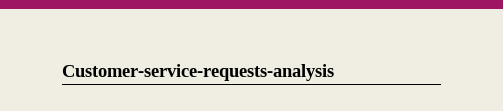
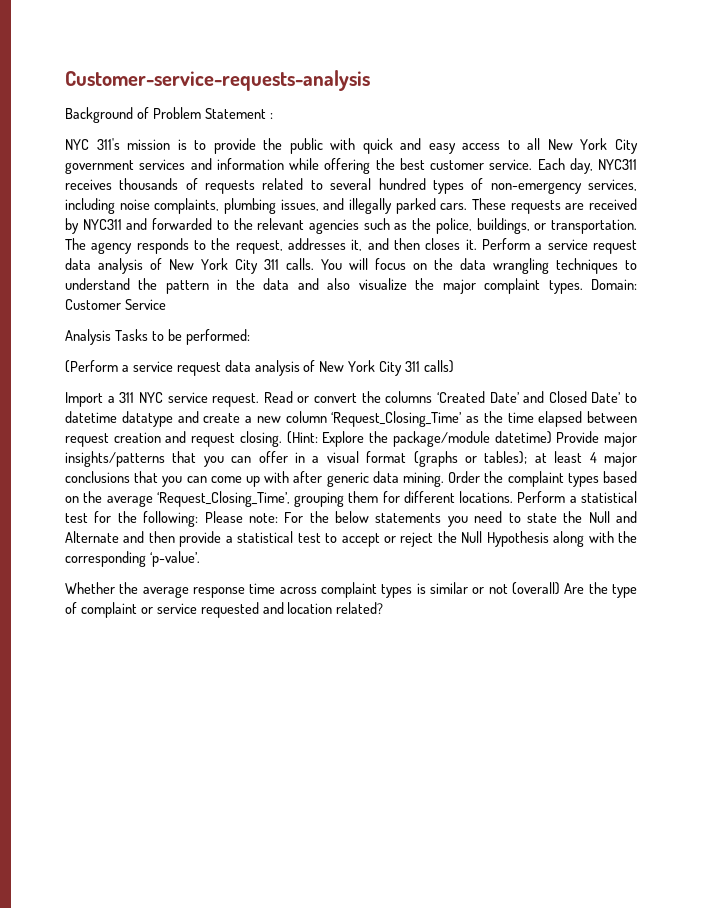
(334, 72) none -> [65,107,273,123] [65,138,638,154] [65,158,637,174] [65,178,637,194] [65,198,638,214] [65,218,638,234] [65,238,637,254] [65,258,637,274] [65,278,637,294] [65,299,166,310] [65,329,250,345] [65,360,455,376] [65,391,637,407] [65,411,637,427] [65,431,637,447] [65,451,637,467] [65,471,637,487] [65,491,637,507] [65,511,637,527] [65,531,637,547] [65,551,200,567] [65,582,637,598] [65,602,384,618] // Background of Problem Statement : // NYC 311's mission is to provide the public with quick and easy access to all New York City government services and information while offering the best customer service. Each day, NYC311 receives thousands of requests related to several hundred types of non-emergency services, including noise complaints, plumbing issues, and illegally parked cars. These requests are received by NYC311 and forwarded to the relevant agencies such as the police, buildings, or transportation. The agency responds to the request, addresses it, and then closes it. Perform a service request data analysis of New York City 311 calls. You will focus on the data wrangling techniques to understand the pattern in the data and also visualize the major complaint types. Domain: Customer Service // Analysis Tasks to be performed: // (Perform a service request data analysis of New York City 311 calls) // Import a 311 NYC service request. Read or convert the columns ‘Created Date’ and Closed Date’ to datetime datatype and create a new column ‘Request_Closing_Time’ as the time elapsed between request creation and request closing. (Hint: Explore the package/module datetime) Provide major insights/patterns that you can offer in a visual format (graphs or tables); at least 4 major conclusions that you can come up with after generic data mining. Order the complaint types based on the average ‘Request_Closing_Time’, grouping them for different locations. Perform a statistical test for the following: Please note: For the below statements you need to state the Null and Alternate and then provide a statistical test to accept or reject the Null Hypothesis along with the corresponding ‘p-value’. // Whether the average response time across complaint types is similar or not (overall) Are the type of complaint or service requested and location related?

